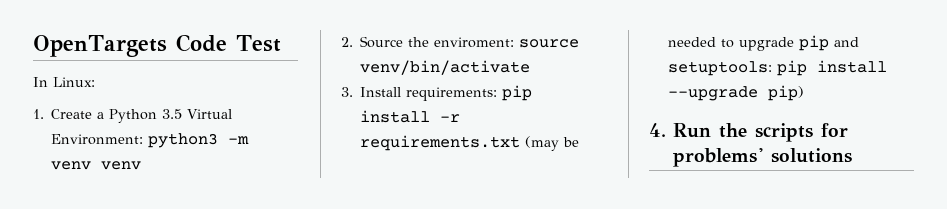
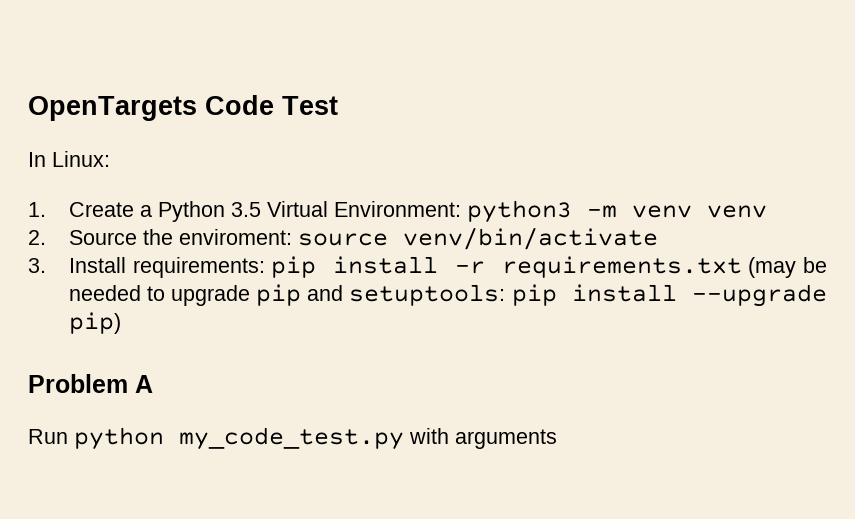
[649,123,849,142] [673,148,853,167] 4. Run the scripts for problems' solutions -> [28,374,153,393] [28,427,557,450] Problem A // Run python my_code_test.py with arguments

